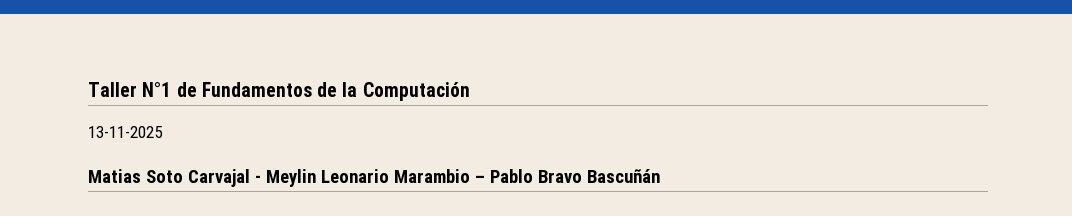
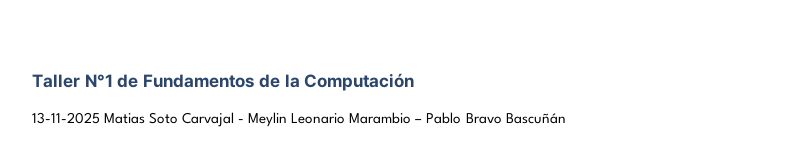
(163, 132) // -> (100, 118) none

